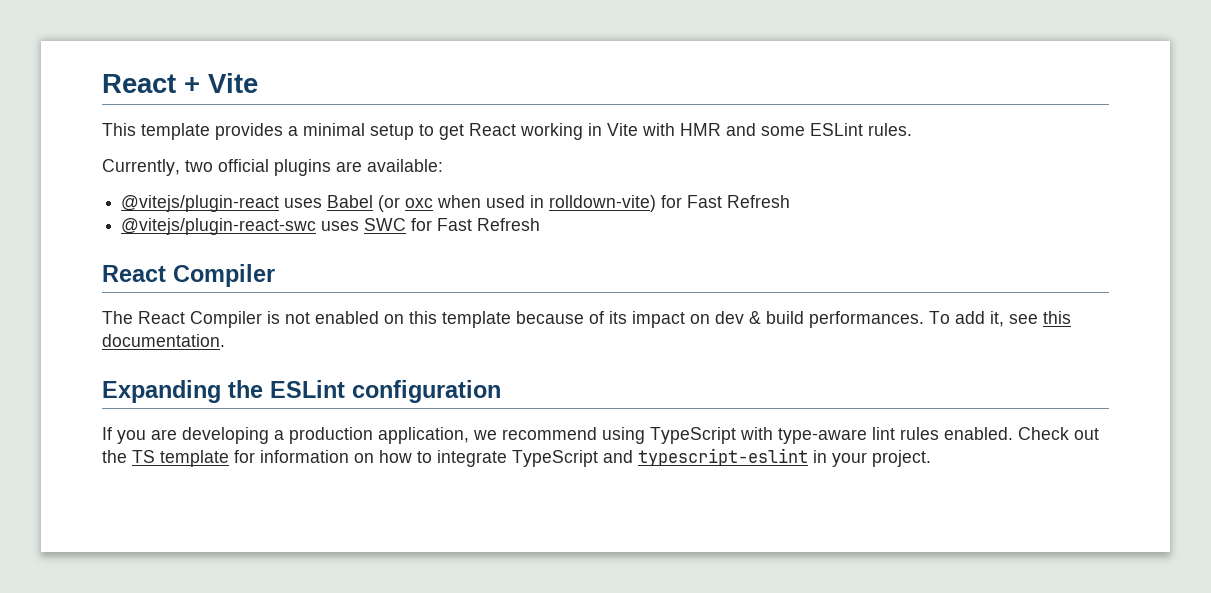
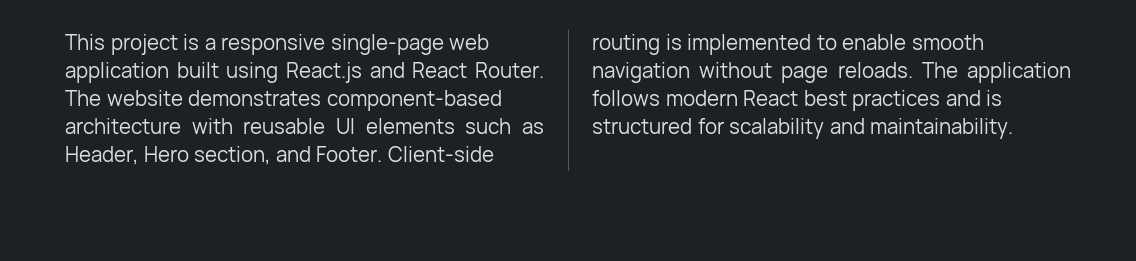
[102,73,258,93] [102,123,912,140] [102,159,443,176] [121,195,791,212] [121,218,541,235] [102,264,275,287] [102,311,1071,328] [102,334,225,347] [102,380,501,403] [102,427,1099,444] [102,448,931,467] React + Vite // This template provides a minimal setup to get React working in Vite with HMR and some ESLint rules. // Currently, two official plugins are available: // @vitejs/plugin-react uses Babel (or oxc when used in rolldown-vite) for Fast Refresh // @vitejs/plugin-react-swc uses SWC for Fast Refresh // React Compiler // The React Compiler is not enabled on this template because of its impact on dev & build performances. To add it, see this documentation. // Expanding the ESLint configuration // If you are developing a production application, we recommend using TypeScript with type-aware lint rules enabled. Check out the TS template for information on how to integrate TypeScript and typescript-eslint in your project. -> [65,34,490,55] [65,62,544,83] [65,90,502,111] [65,118,545,134] [65,146,494,165] [592,34,984,55] [592,62,1071,83] [592,90,1003,111] [592,118,1014,139] This project is a responsive single-page web application built using React.js and React Router. The website demonstrates component-based architecture with reusable UI elements such as Header, Hero section, and Footer. Client-side routing is implemented to enable smooth navigation without page reloads. The application follows modern React best practices and is structured for scalability and maintainability.

